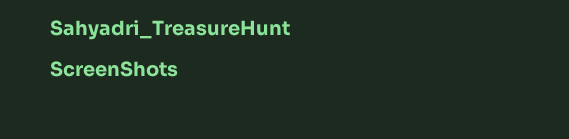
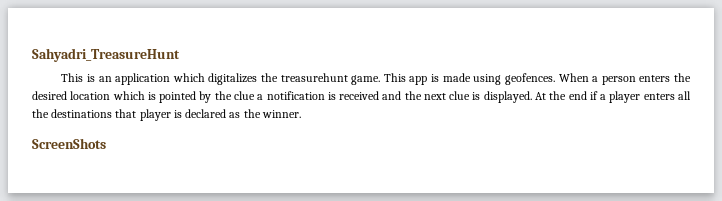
(290, 30) none -> [61,73,692,85] [32,91,691,103] [32,109,301,121] // This is an application which digitalizes the treasurehunt game. This app is made using geofences. When a person enters the desired location which is pointed by the clue a notification is received and the next clue is displayed. At the end if a player enters all the destinations that player is declared as the winner.

